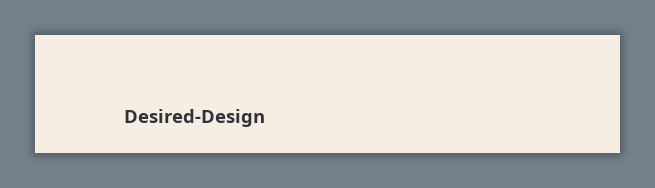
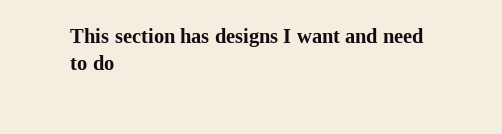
[124,109,265,127] Desired-Design -> [70,28,424,47] [70,55,114,70] This section has designs I want and need to do

